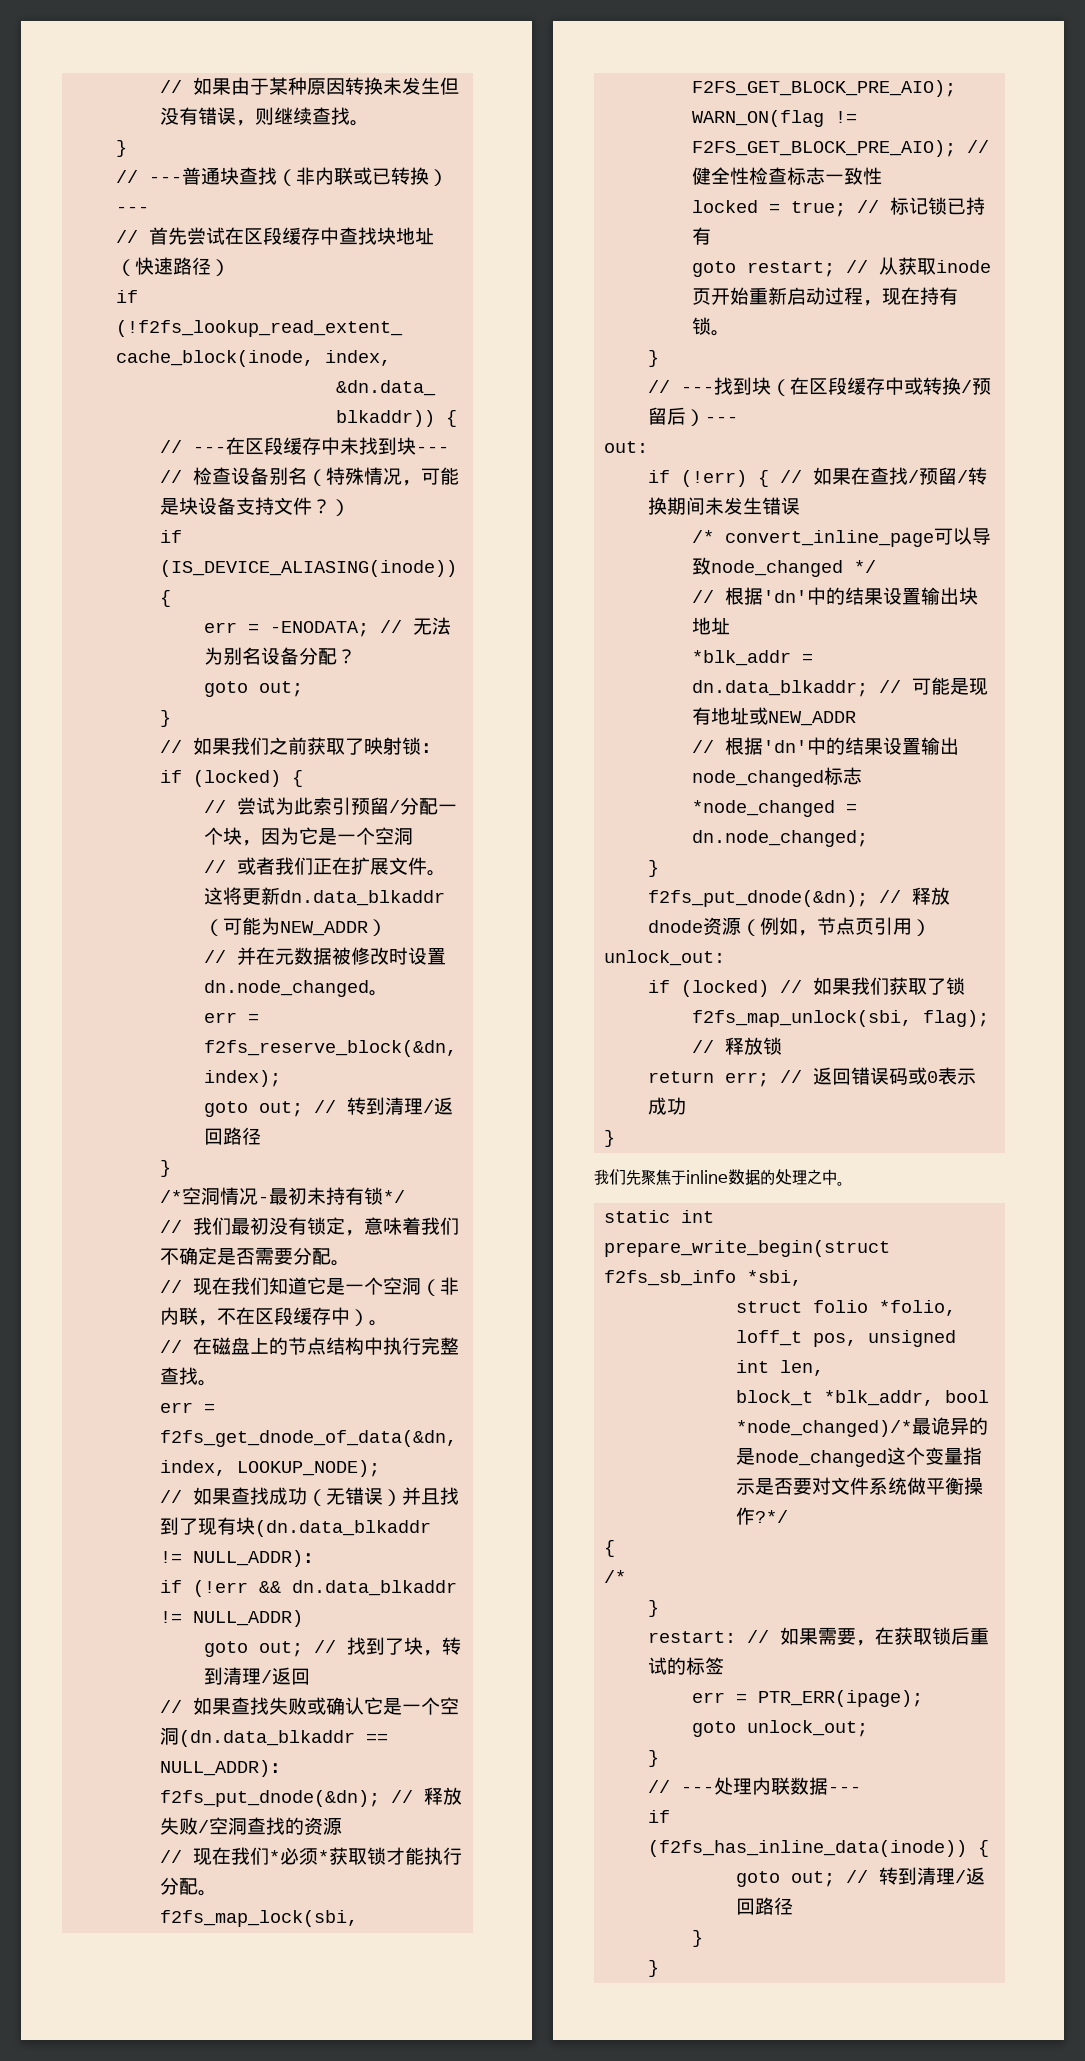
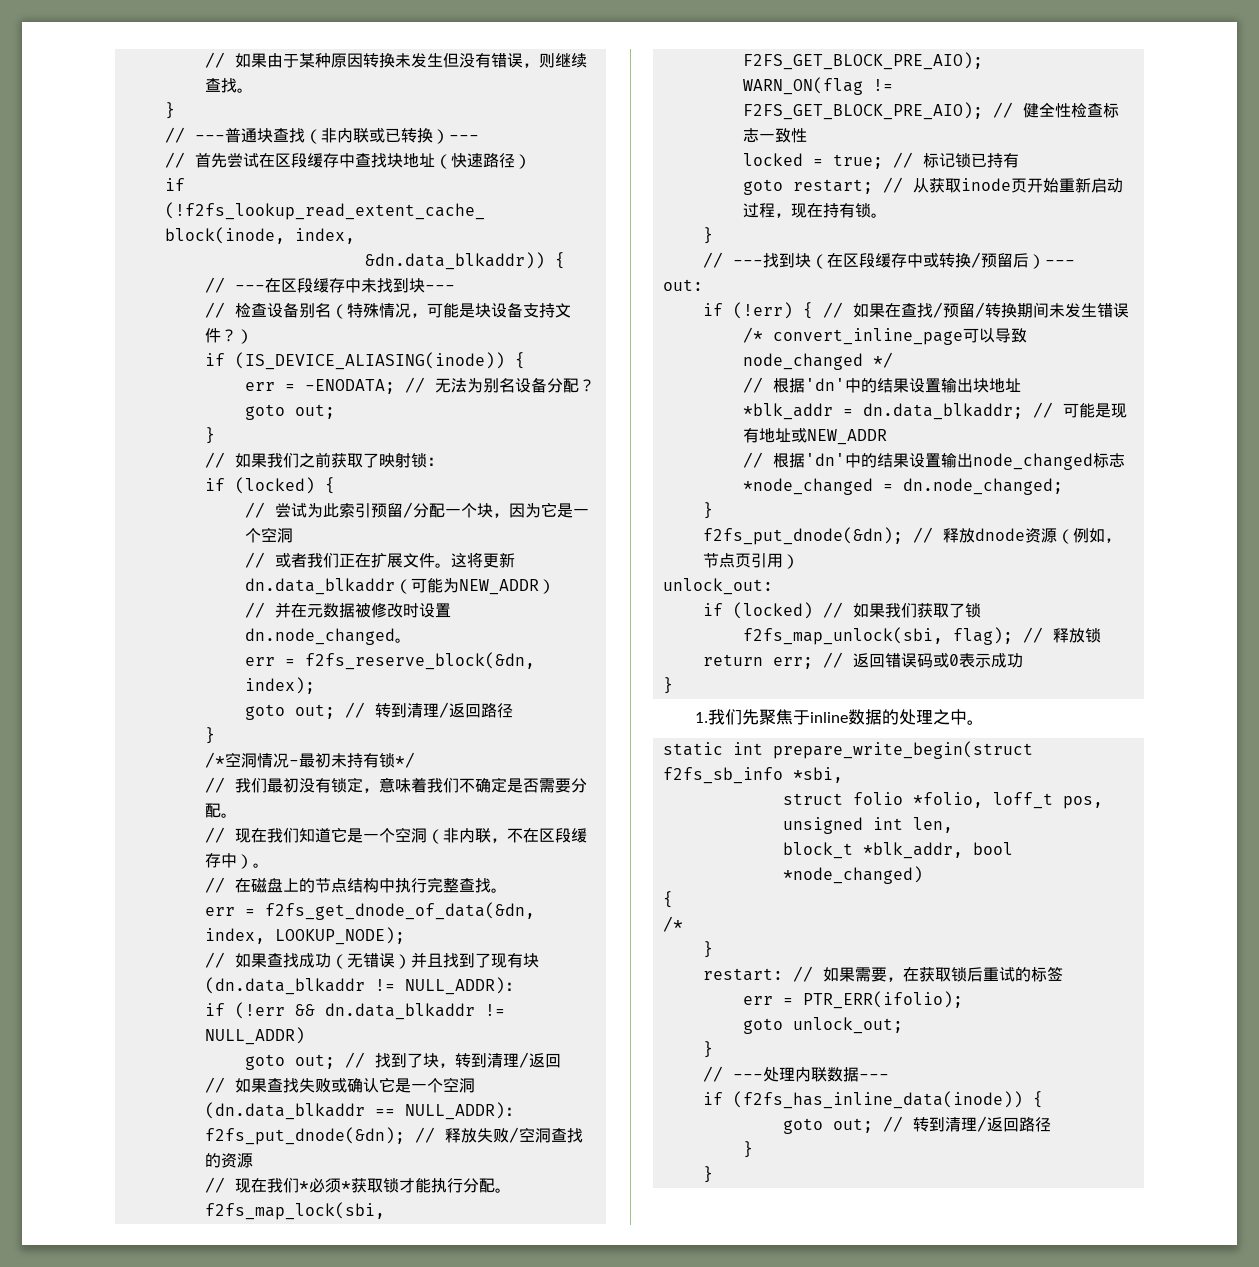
(616, 1138) none -> [695,712,709,723] 1.
[736,1417,989,1437] [736,1447,983,1467] [736,1477,984,1495] [736,1507,789,1525] *node_changed)/*最诡异的是node_changed这个变量指示是否要对文件系统做平衡操作?*/ -> [783,866,924,884] *node_changed)
[758,1690,924,1707] PTR_ERR(ipage); -> [803,991,964,1009] PTR_ERR(ifolio);

